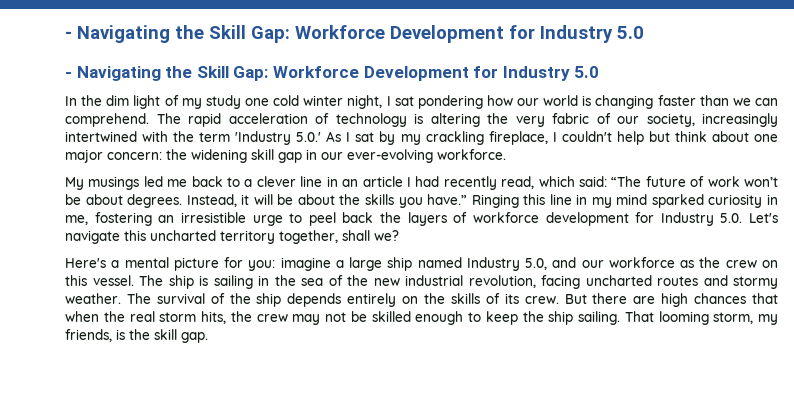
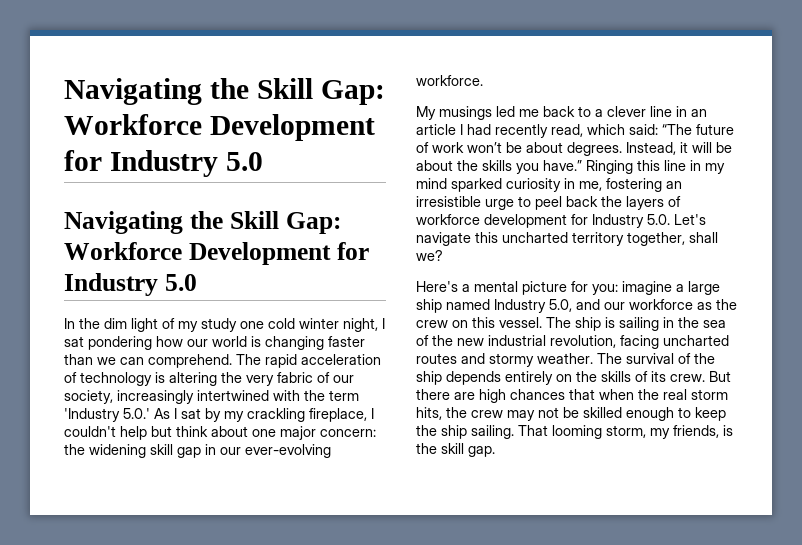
[65,25,644,43] [65,72,72,78] - Navigating the Skill Gap: Workforce Development for Industry 5.0 // - -> [64,78,385,105] [64,114,375,141] [64,150,263,177] Navigating the Skill Gap: Workforce Development for Industry 5.0 //

